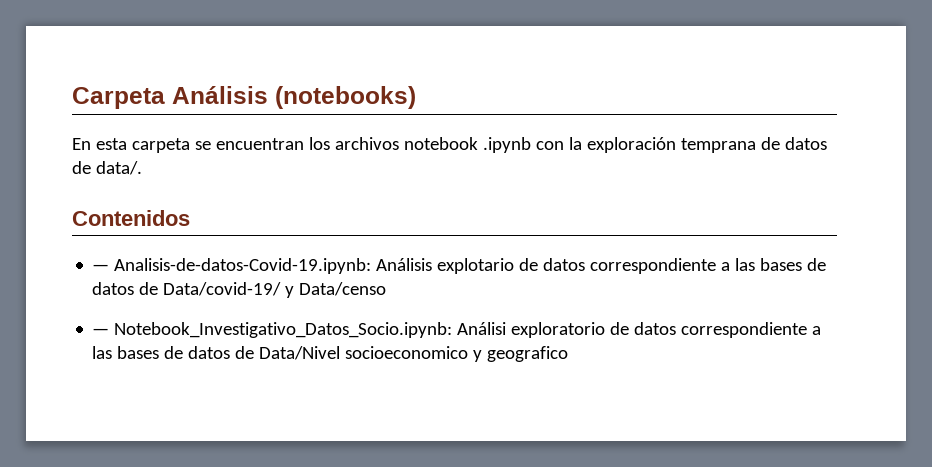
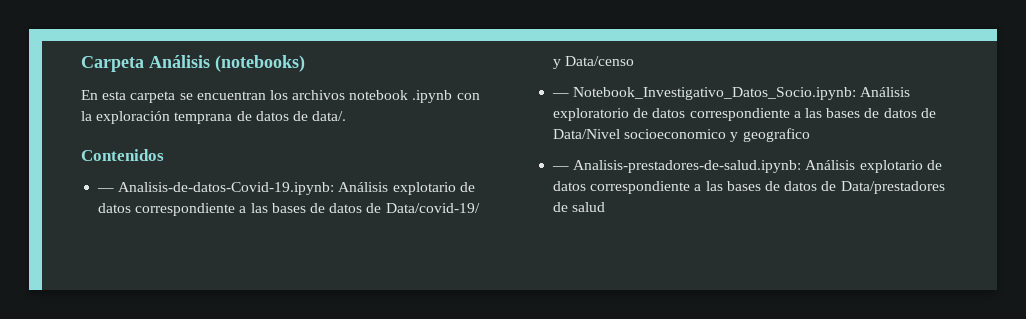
[457,322,507,335] Análisi -> [860,87,911,97] Análisis
(569, 354) none -> [552,160,942,173] [553,181,945,194] [553,202,606,212] // — Analisis-prestadores-de-salud.ipynb: Análisis explotario de datos correspondiente a las bases de datos de Data/prestadores de salud

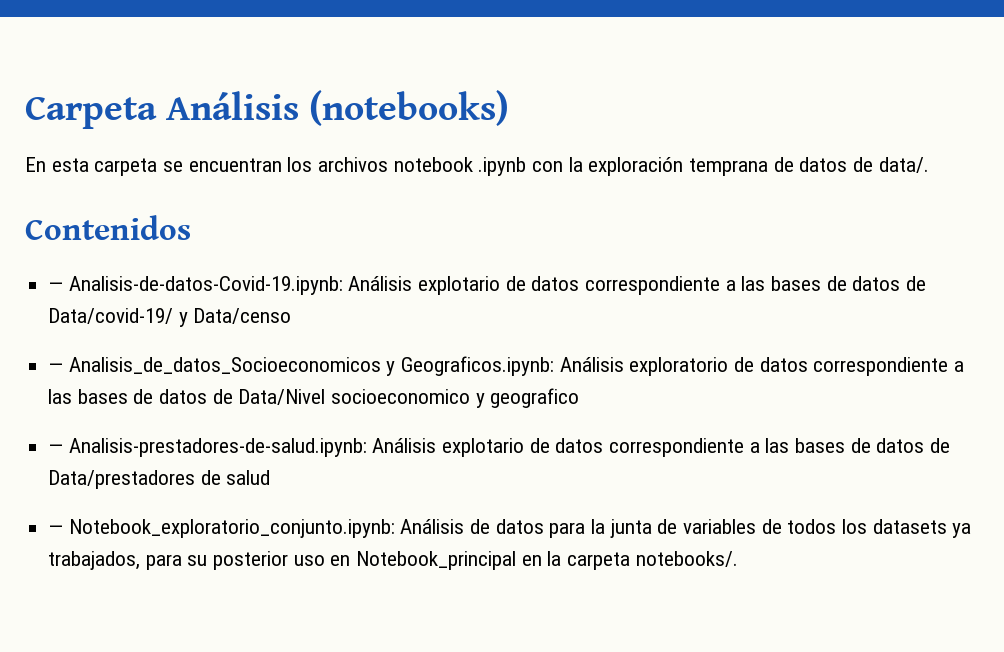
[573,87,857,100] Notebook_Investigativo_Datos_Socio.ipynb: -> [68,356,555,376] Analisis_de_datos_Socioeconomicos y Geograficos.ipynb:
(606, 207) none -> [48,519,972,538] [48,551,738,570] // — Notebook_exploratorio_conjunto.ipynb: Análisis de datos para la junta de variables de todos los datasets ya trabajados, para su posterior uso en Notebook_principal en la carpeta notebooks/.

